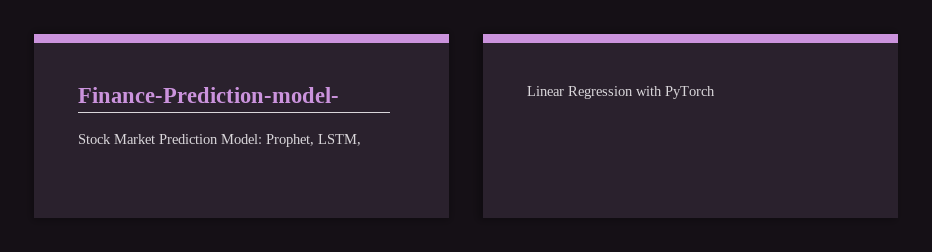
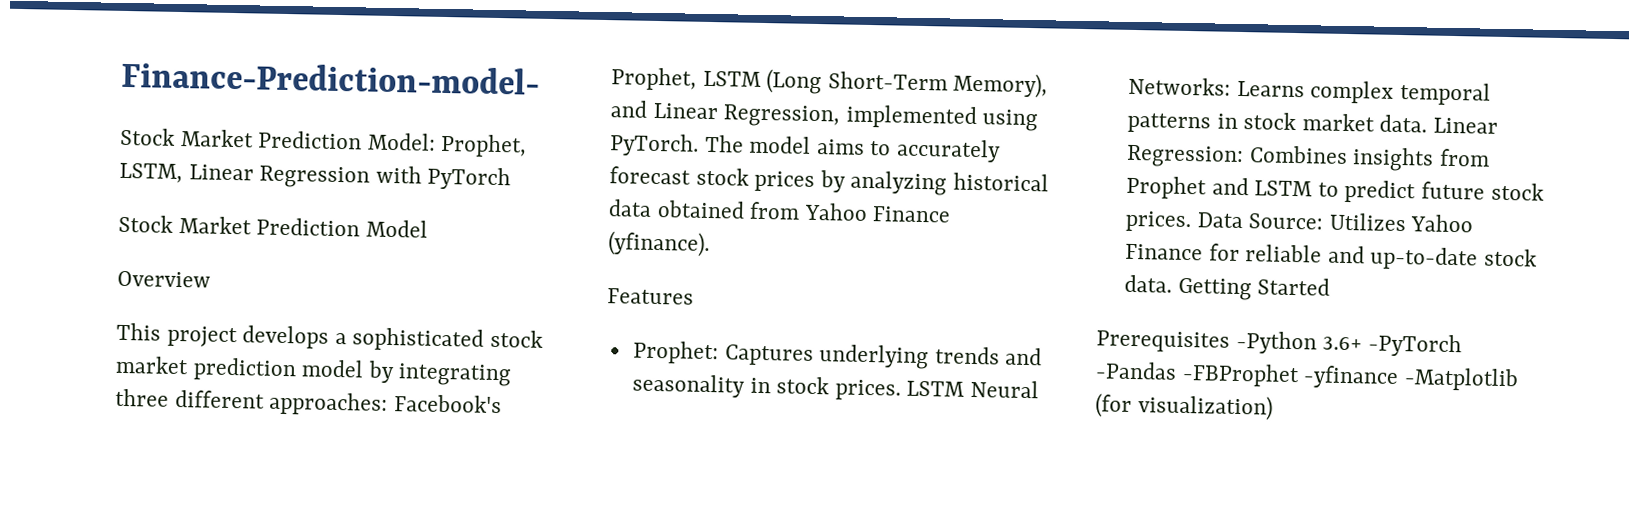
(715, 92) none -> [118,214,428,238] [117,270,211,288] [116,322,544,352] [115,355,512,387] [115,388,502,416] [611,67,1049,99] [610,100,1039,132] [609,133,1002,163] [609,166,1050,196] [608,199,952,223] [608,231,710,258] [607,288,694,305] [632,340,1043,370] [631,373,1040,401] [1127,76,1491,106] [1126,112,1499,134] [1125,144,1490,172] [1125,175,1544,204] [1124,210,1474,233] [1124,243,1538,271] [1123,274,1331,301] [1096,330,1462,358] [1095,361,1519,392] [1095,393,1273,421] // Stock Market Prediction Model // Overview // This project develops a sophisticated stock market prediction model by integrating three different approaches: Facebook's Prophet, LSTM (Long Short-Term Memory), and Linear Regression, implemented using PyTorch. The model aims to accurately forecast stock prices by analyzing historical data obtained from Yahoo Finance (yfinance). // Features // Prophet: Captures underlying trends and seasonality in stock prices. LSTM Neural Networks: Learns complex temporal patterns in stock market data. Linear Regression: Combines insights from Prophet and LSTM to predict future stock prices. Data Source: Utilizes Yahoo Finance for reliable and up-to-date stock data. Getting Started // Prerequisites -Python 3.6+ -PyTorch -Pandas -FBProphet -yfinance -Matplotlib (for visualization)

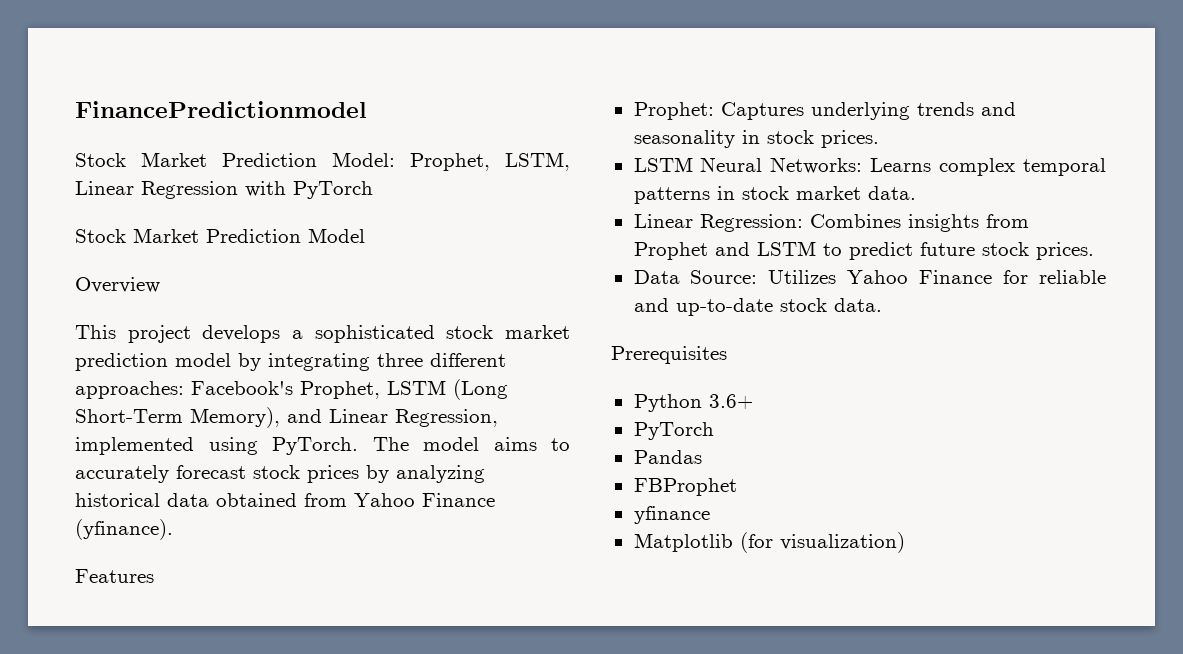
[121,60,540,95] Finance-Prediction-model- -> [75,101,367,118] FinancePredictionmodel
(901, 390) none -> (879, 139) //
(1428, 123) none -> (916, 193) //
(1191, 221) none -> (1094, 251) //
[1177,277,1331,301] Getting Started -> (882, 305) none
[1235,330,1317,355] -Python -> [633,394,702,412] // Python
[1367,333,1462,358] [1095,361,1519,392] -PyTorch -Pandas -FBProphet -yfinance -Matplotlib -> [633,422,714,440] [633,450,702,464] [633,478,737,496] [633,506,710,524] [633,533,733,552] // PyTorch // Pandas // FBProphet // yfinance // Matplotlib

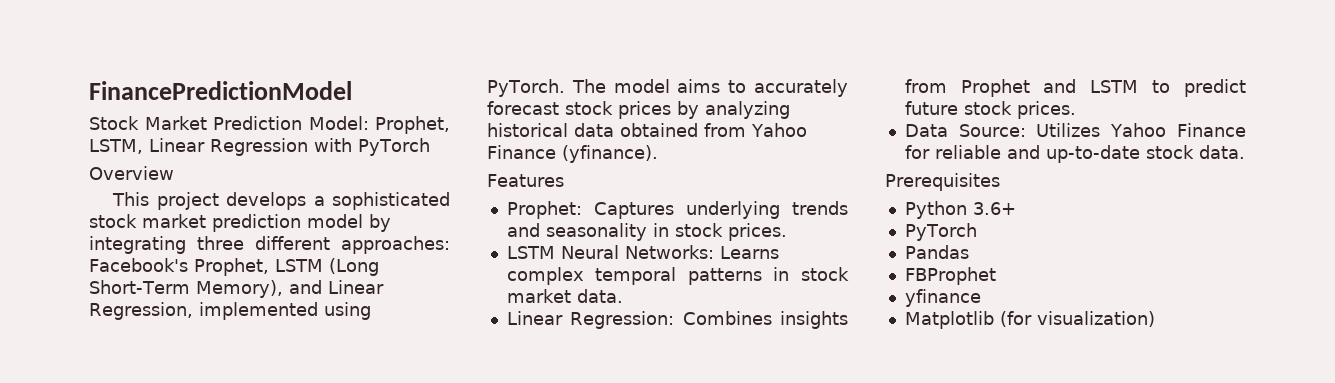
[75,101,367,118] FinancePredictionmodel -> [89,81,352,100] FinancePredictionModel
[75,228,365,243] // Stock Market Prediction Model -> (430, 147) none

